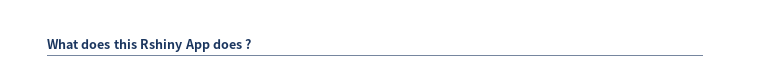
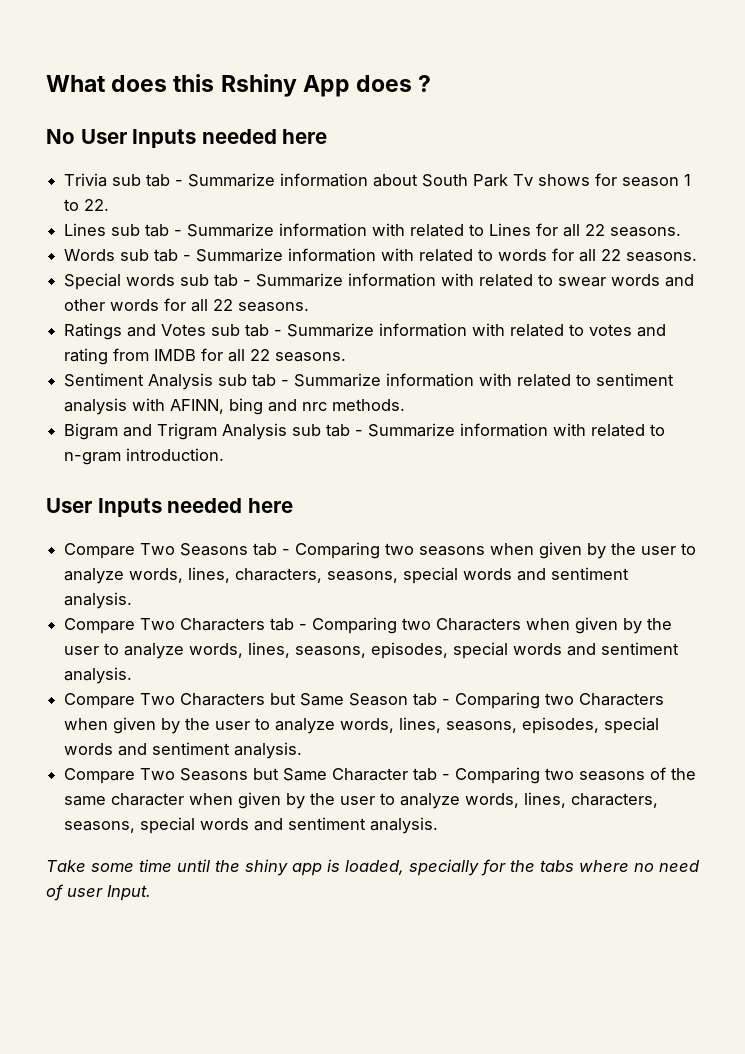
(252, 44) none -> [46,129,328,148] [64,173,692,187] [64,199,110,211] [64,223,682,237] [64,248,698,262] [64,273,695,290] [64,298,310,312] [64,323,667,340] [64,348,347,365] [64,373,675,390] [64,398,406,415] [64,423,666,440] [64,448,225,465] [46,498,293,517] [64,542,697,559] [64,567,630,584] [64,592,133,609] [64,617,673,634] [64,642,680,659] [64,667,133,684] [64,692,665,709] [64,717,660,734] [64,742,303,759] [64,767,697,784] [64,792,659,809] [64,817,439,834] [46,859,700,876] [46,884,151,901] // No User Inputs needed here // Trivia sub tab - Summarize information about South Park Tv shows for season 1 to 22. // Lines sub tab - Summarize information with related to Lines for all 22 seasons. // Words sub tab - Summarize information with related to words for all 22 seasons. // Special words sub tab - Summarize information with related to swear words and other words for all 22 seasons. // Ratings and Votes sub tab - Summarize information with related to votes and rating from IMDB for all 22 seasons. // Sentiment Analysis sub tab - Summarize information with related to sentiment analysis with AFINN, bing and nrc methods. // Bigram and Trigram Analysis sub tab - Summarize information with related to n-gram introduction. // User Inputs needed here // Compare Two Seasons tab - Comparing two seasons when given by the user to analyze words, lines, characters, seasons, special words and sentiment analysis. // Compare Two Characters tab - Comparing two Characters when given by the user to analyze words, lines, seasons, episodes, special words and sentiment analysis. // Compare Two Characters but Same Season tab - Comparing two Characters when given by the user to analyze words, lines, seasons, episodes, special words and sentiment analysis. // Compare Two Seasons but Same Character tab - Comparing two seasons of the same character when given by the user to analyze words, lines, characters, seasons, special words and sentiment analysis. // Take some time until the shiny app is loaded, specially for the tabs where no need of user Input.

